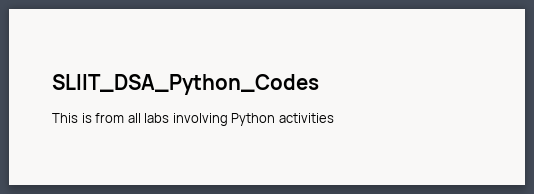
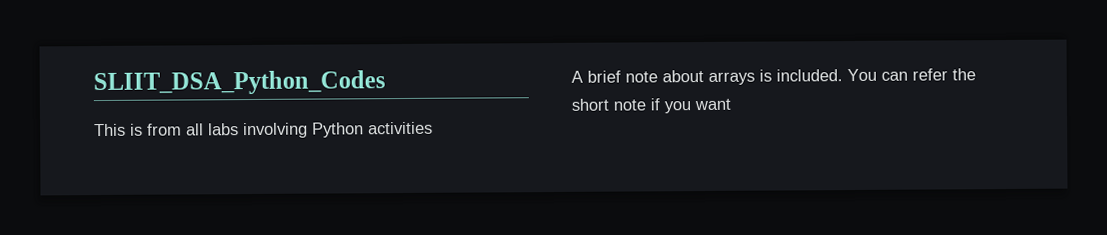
(334, 118) none -> [571,68,976,85] [571,98,731,114] // A brief note about arrays is included. You can refer the short note if you want

